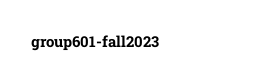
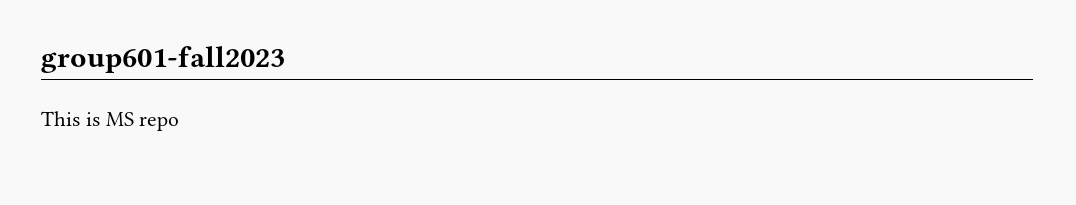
(159, 43) none -> [41,111,180,131] // This is MS repo

